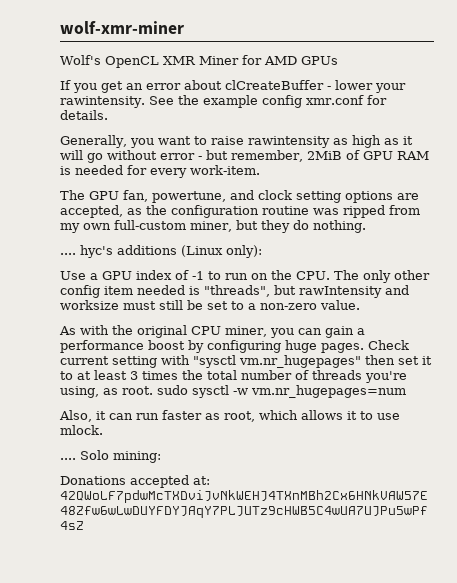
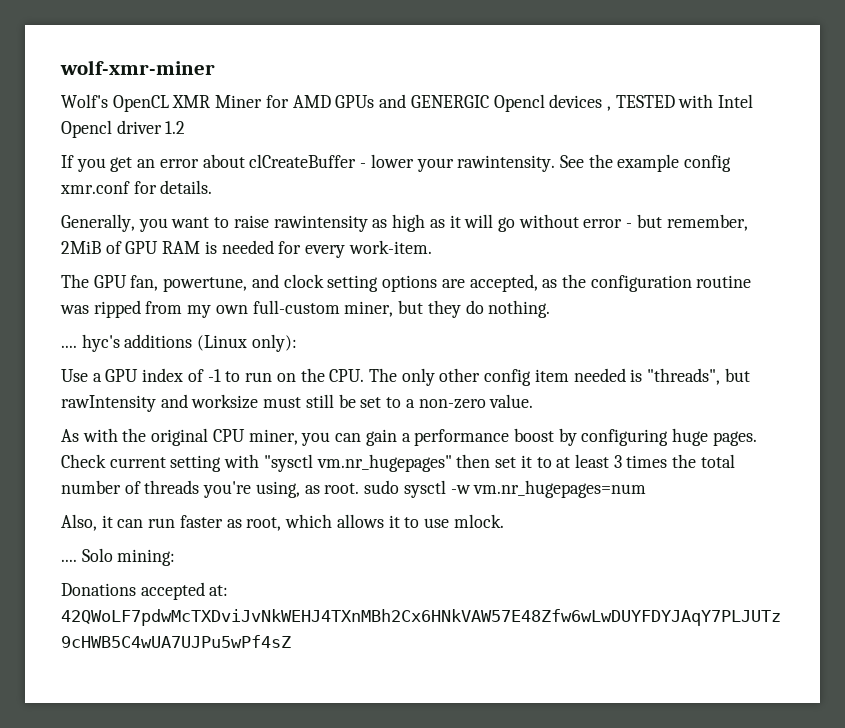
(338, 60) none -> [379,94,754,112] [61,120,186,138] and GENERGIC Opencl devices , TESTED with Intel Opencl driver 1.2

